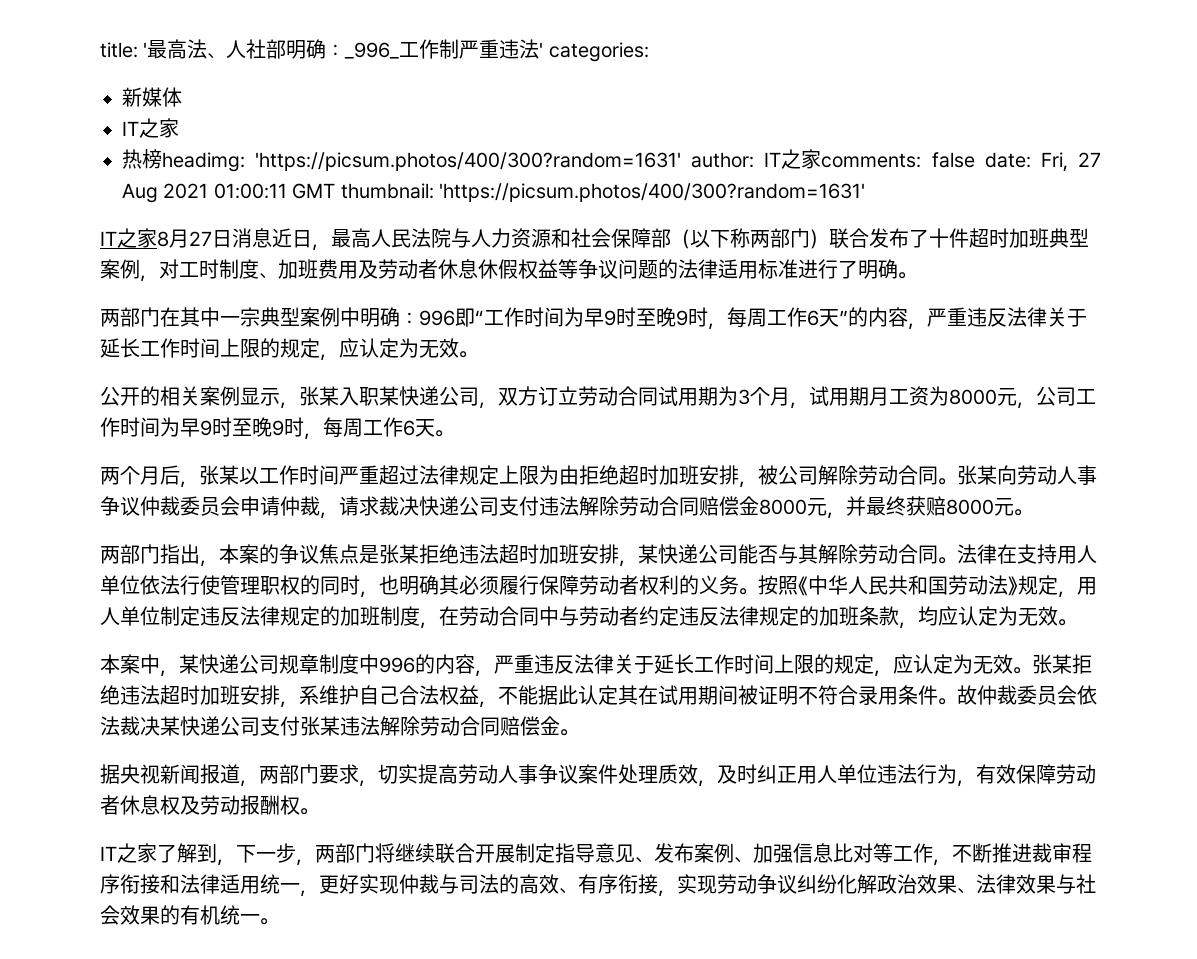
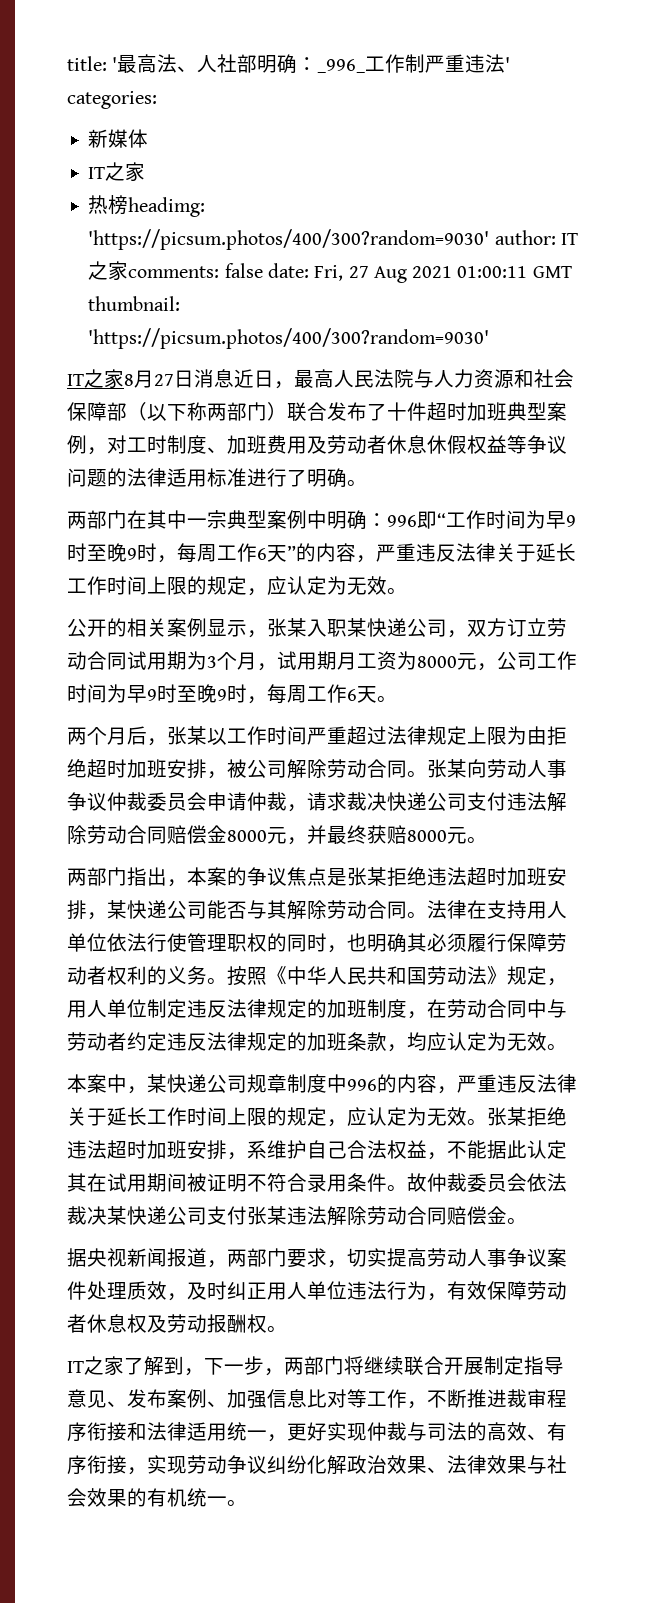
[255,152,682,171] 'https://picsum.photos/400/300?random=1631' -> [88,229,490,250] 'https://picsum.photos/400/300?random=9030'
[439,183,865,202] 'https://picsum.photos/400/300?random=1631' -> [88,328,490,349] 'https://picsum.photos/400/300?random=9030'

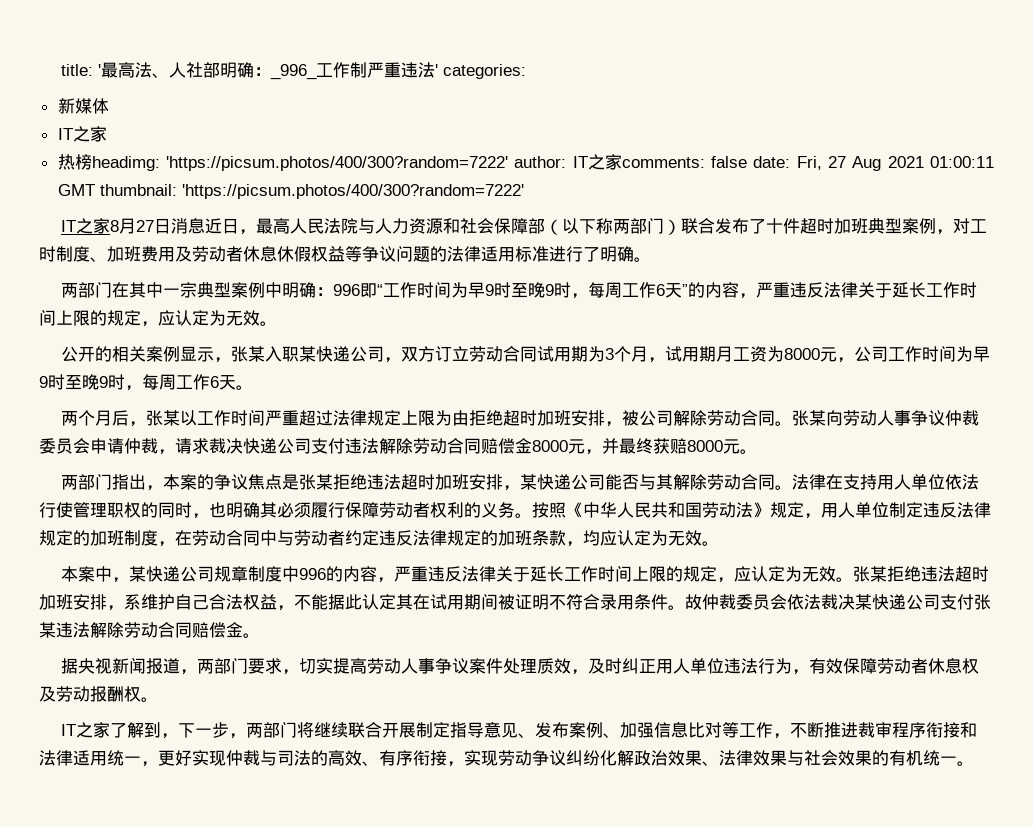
[88,229,490,250] 'https://picsum.photos/400/300?random=9030' -> [166,156,509,171] 'https://picsum.photos/400/300?random=7222'
[88,328,490,349] 'https://picsum.photos/400/300?random=9030' -> [181,184,524,199] 'https://picsum.photos/400/300?random=7222'

